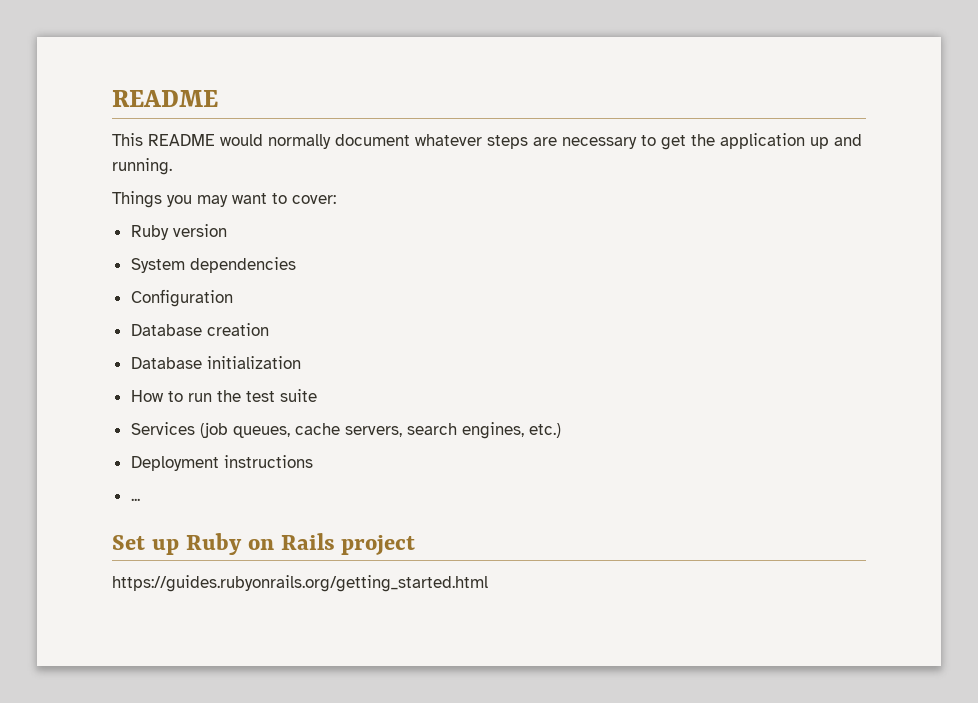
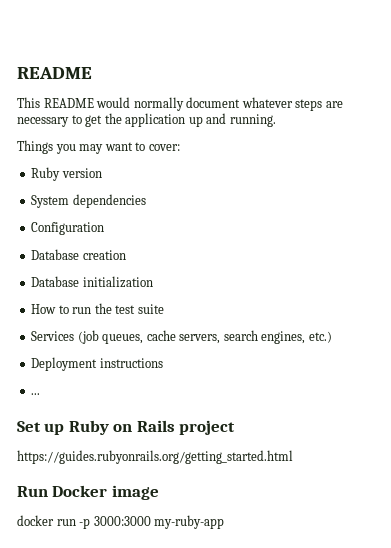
(488, 583) none -> [17,485,159,500] [17,515,225,529] // Run Docker image // docker run -p 3000:3000 my-ruby-app

